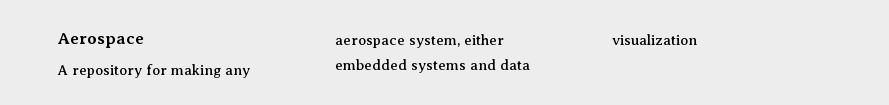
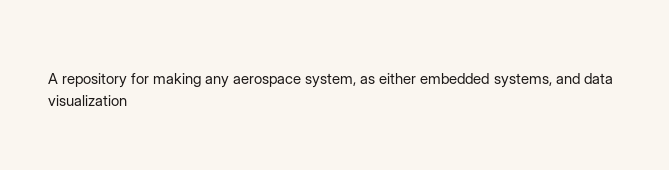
[57,33,144,48] Aerospace // -> (48, 78) none
(460, 42) none -> [360,76,376,84] as
[411,61,466,73] systems -> [493,73,552,88] systems,

